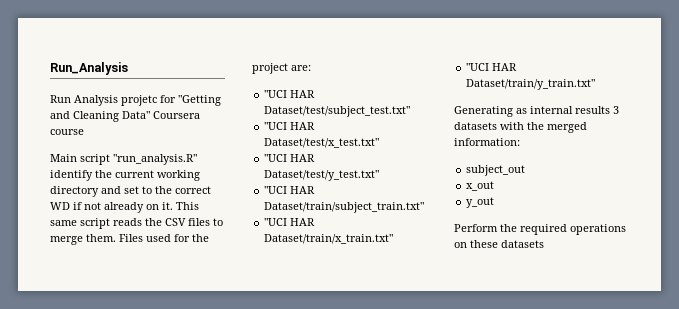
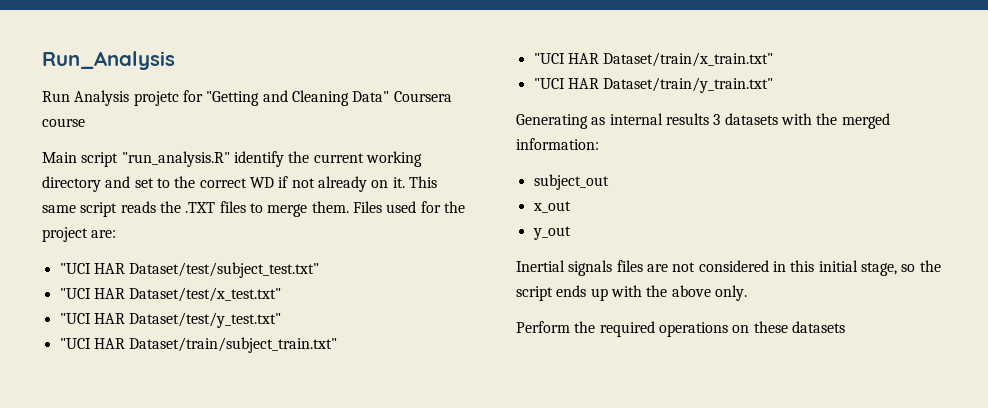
[165,218,186,226] CSV -> [185,202,216,213] .TXT
(495, 202) none -> [516,260,941,276] [516,285,747,301] // Inertial signals files are not considered in this initial stage, so the script ends up with the above only.

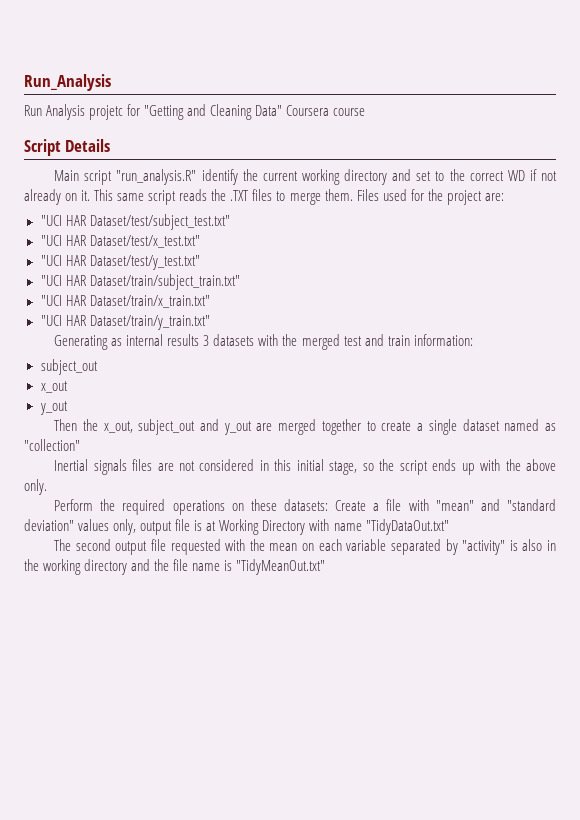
(85, 122) none -> [24,139,111,156] // Script Details
(890, 121) none -> [343,334,410,346] test and train
(571, 233) none -> [54,419,557,435] [24,439,80,451] // Then the x_out, subject_out and y_out are merged together to create a single dataset named as "collection"
[791,321,845,333] datasets -> [283,499,557,511] [24,519,449,535] [54,539,556,555] [24,559,326,575] datasets: Create a file with "mean" and "standard deviation" values only, output file is at Working Directory with name "TidyDataOut.txt" // The second output file requested with the mean on each variable separated by "activity" is also in the working directory and the file name is "TidyMeanOut.txt"

